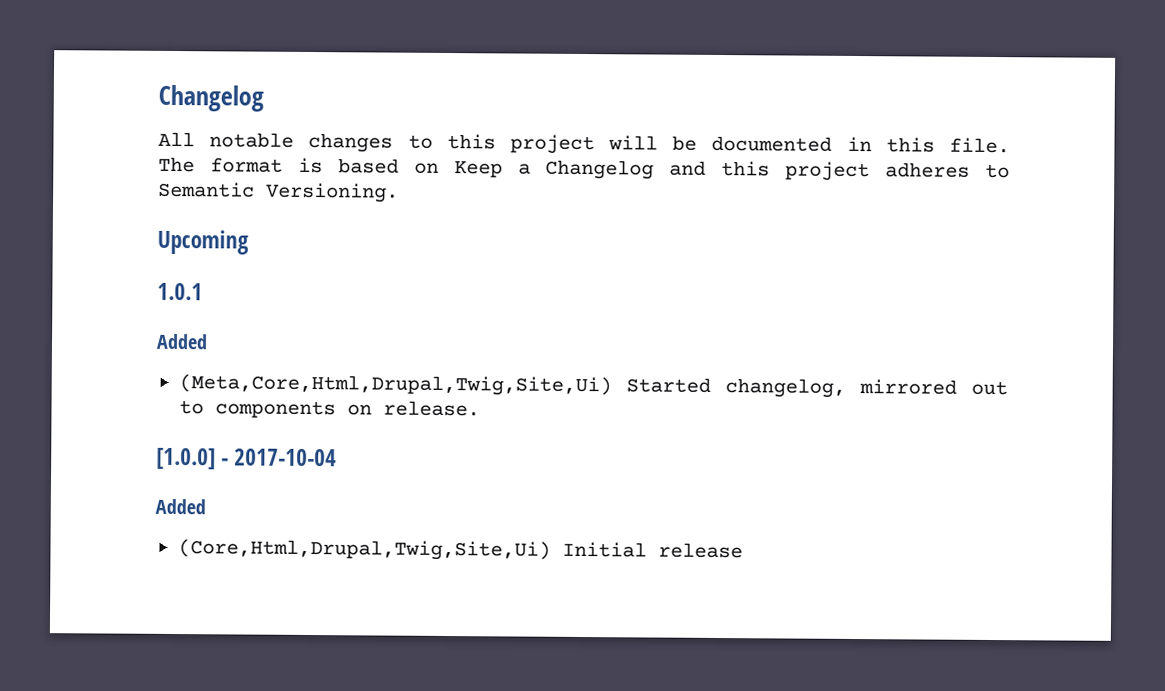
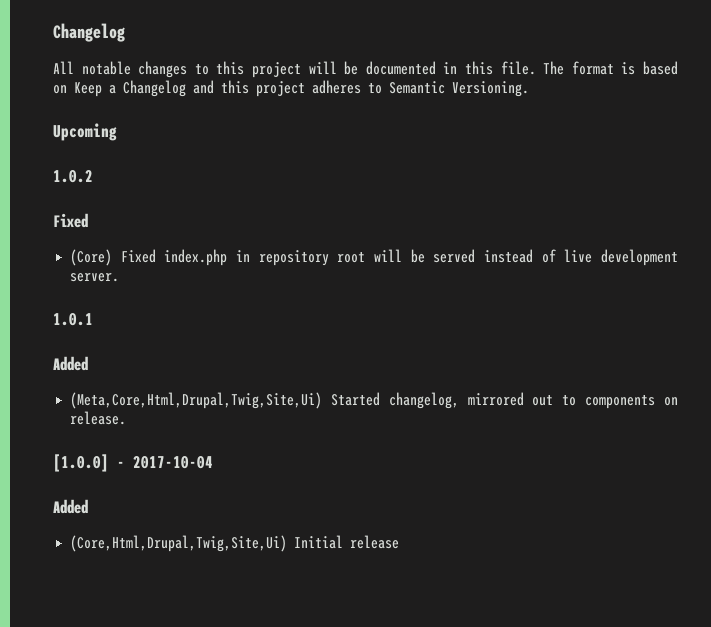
(249, 242) none -> [53,170,93,183] [53,213,88,228] [70,249,679,266] [70,273,120,282] // 1.0.2 // Fixed // (Core) Fixed index.php in repository root will be served instead of live development server.

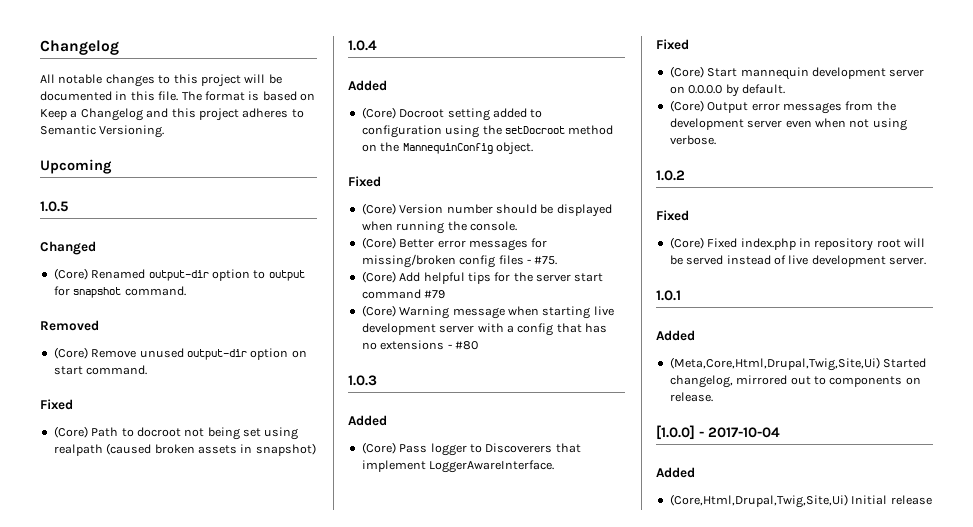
(117, 132) none -> [40,201,68,212] [40,241,96,255] [53,268,305,281] [53,286,186,298] [40,320,99,331] [53,347,307,360] [53,365,148,375] [40,399,73,410] [53,426,299,440] [53,443,316,456] [348,40,377,51] [348,80,387,91] [361,107,543,121] [361,125,614,138] [361,142,533,155] [348,176,381,187] [361,203,612,217] [361,221,517,234] [361,237,548,251] [361,254,558,268] [361,271,604,284] [361,289,446,299] [361,305,614,319] [361,323,607,336] [361,340,478,350] [348,375,377,386] [348,415,387,426] [361,442,581,456] [361,460,555,473] [656,39,689,50] [669,66,925,80] [669,84,785,97] [669,100,896,114] [669,118,907,131] [669,135,716,145] // 1.0.5 // Changed // (Core) Renamed output-dir option to output for snapshot command. // Removed // (Core) Remove unused output-dir option on start command. // Fixed // (Core) Path to docroot not being set using realpath (caused broken assets in snapshot) // 1.0.4 // Added // (Core) Docroot setting added to configuration using the setDocroot method on the MannequinConfig object. // Fixed // (Core) Version number should be displayed when running the console. // (Core) Better error messages for missing/broken config files - #75. // (Core) Add helpful tips for the server start command #79 // (Core) Warning message when starting live development server with a config that has no extensions - #80 // 1.0.3 // Added // (Core) Pass logger to Discoverers that implement LoggerAwareInterface. // Fixed // (Core) Start mannequin development server on 0.0.0.0 by default. // (Core) Output error messages from the development server even when not using verbose.

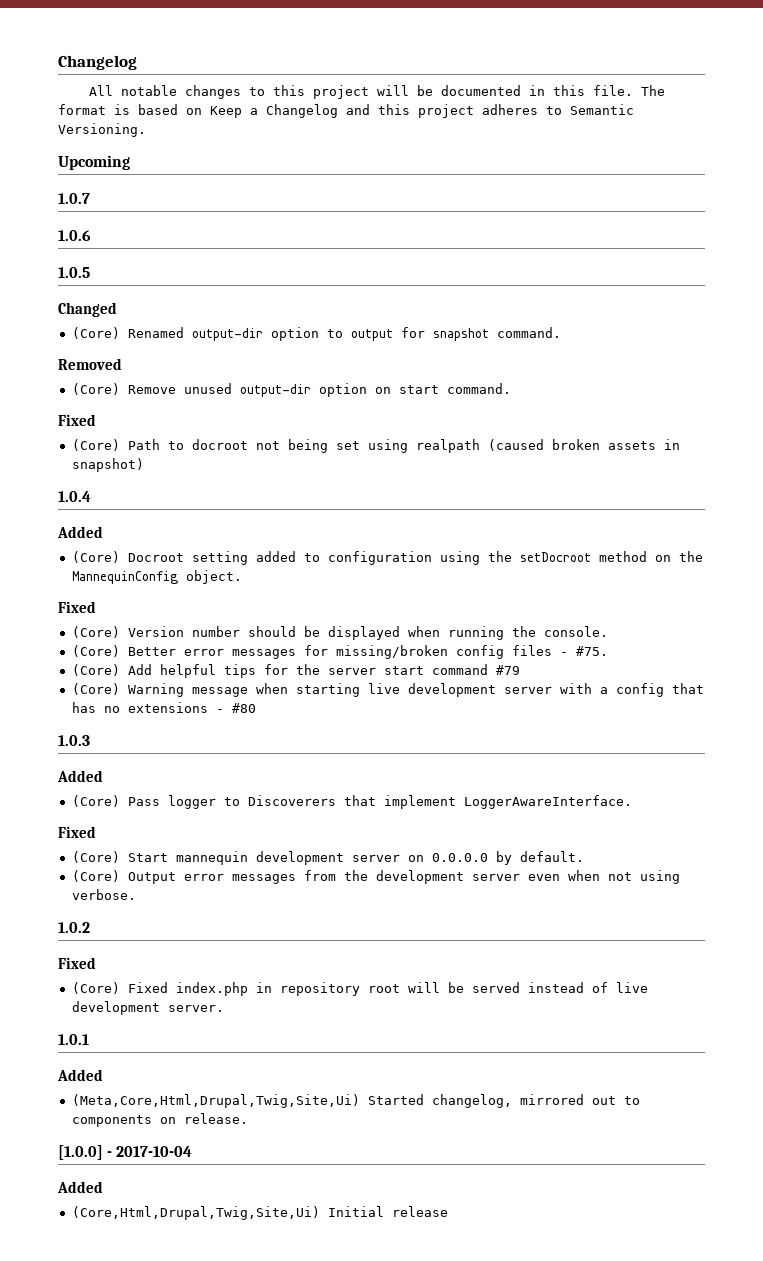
(112, 166) none -> [58,193,90,204] [58,230,91,241] // 1.0.7 // 1.0.6

